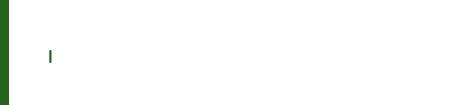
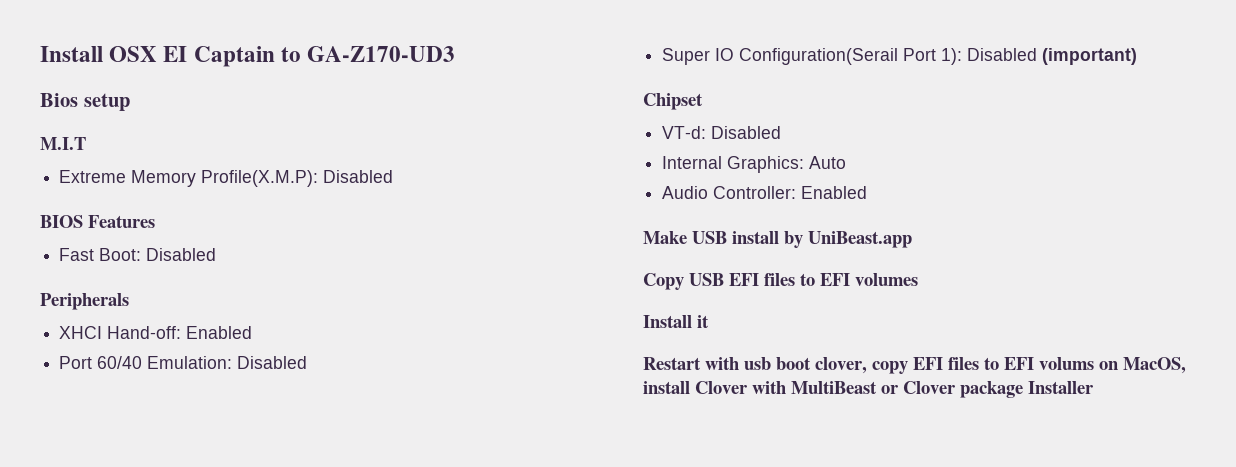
[48,50,53,63] I -> [40,46,456,67] [40,93,130,111] [40,137,86,150] [59,170,394,187] [40,215,155,228] [59,248,217,261] [40,293,129,310] [59,326,253,339] [59,356,308,369] [662,48,1138,65] [643,93,703,110] [662,126,782,139] [662,156,847,173] [662,186,868,199] [643,231,912,248] [643,273,918,290] [643,315,709,328] [643,357,1186,374] [643,381,1094,398] Install OSX EI Captain to GA-Z170-UD3 // Bios setup // M.I.T // Extreme Memory Profile(X.M.P): Disabled // BIOS Features // Fast Boot: Disabled // Peripherals // XHCI Hand-off: Enabled // Port 60/40 Emulation: Disabled // Super IO Configuration(Serail Port 1): Disabled (important) // Chipset // VT-d: Disabled // Internal Graphics: Auto // Audio Controller: Enabled // Make USB install by UniBeast.app // Copy USB EFI files to EFI volumes // Install it // Restart with usb boot clover, copy EFI files to EFI volums on MacOS, install Clover with MultiBeast or Clover package Installer

